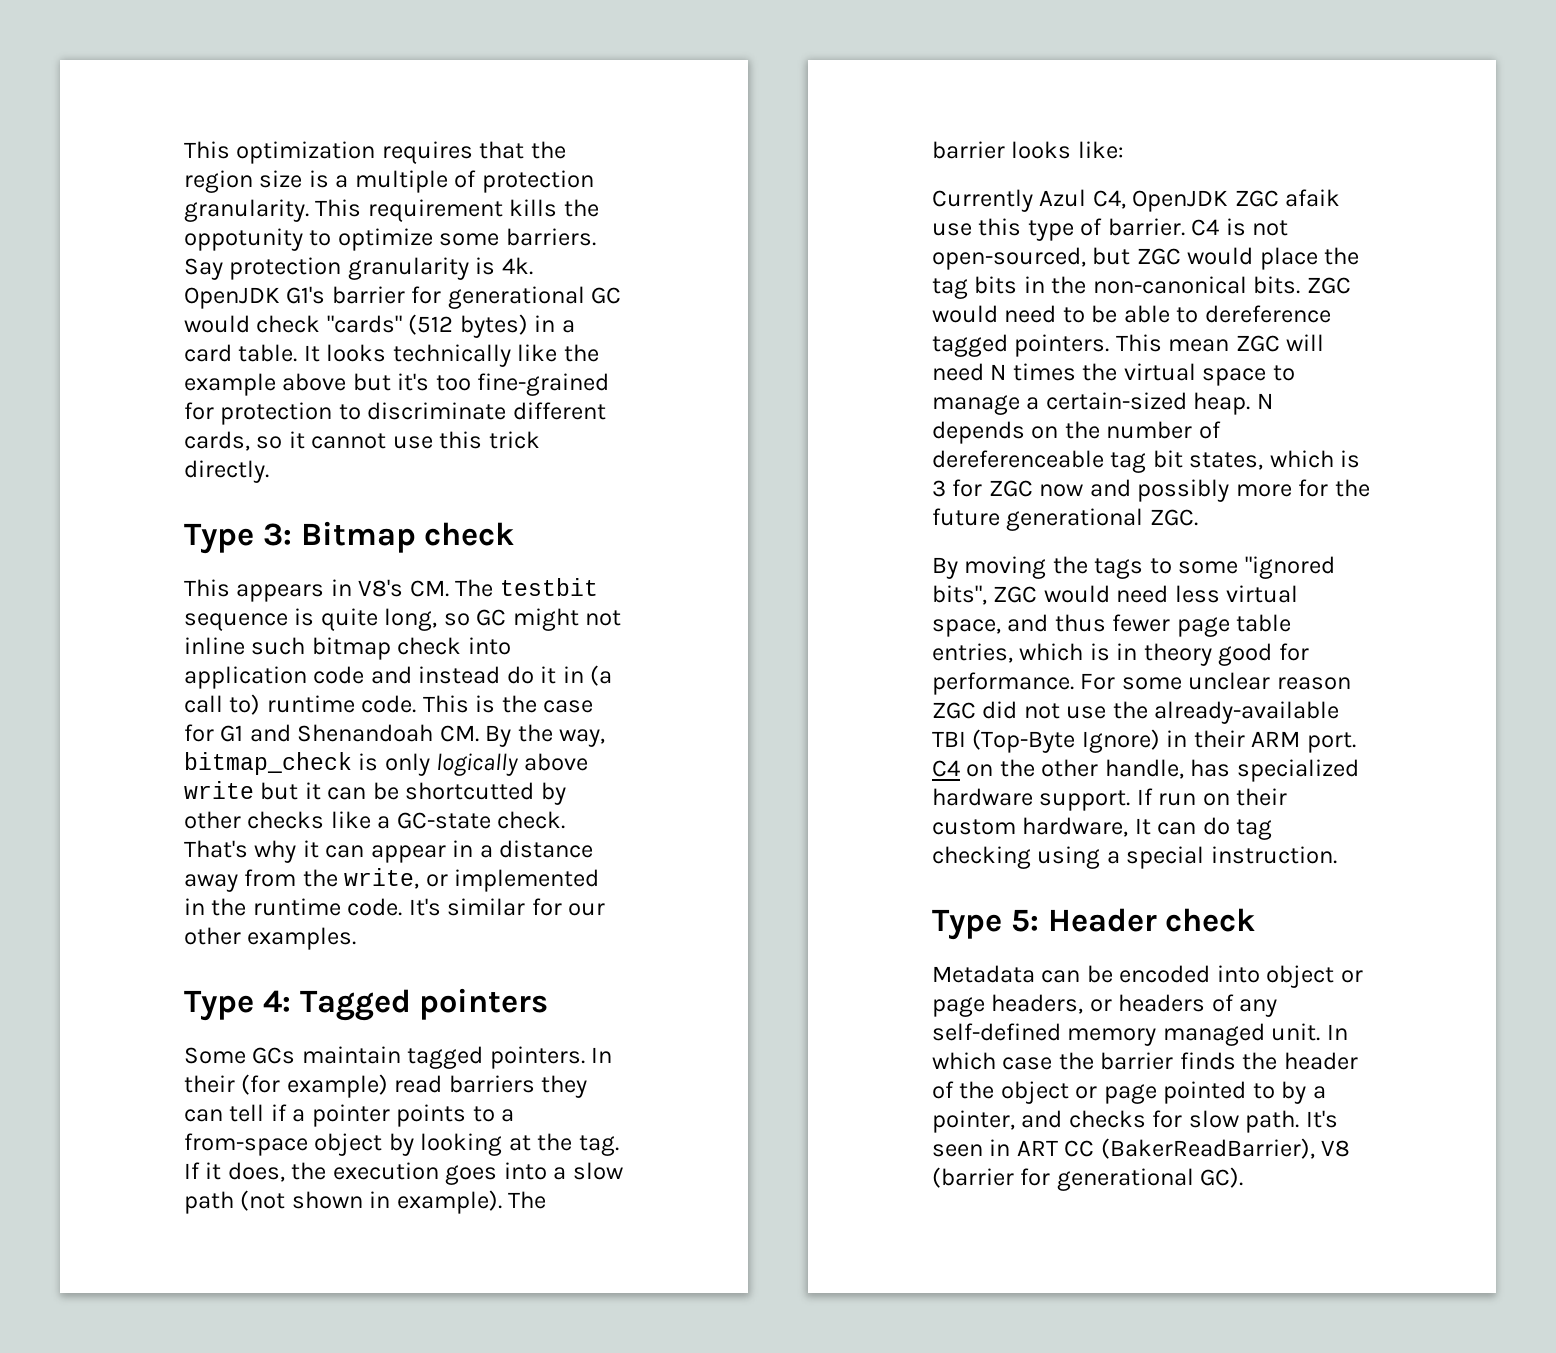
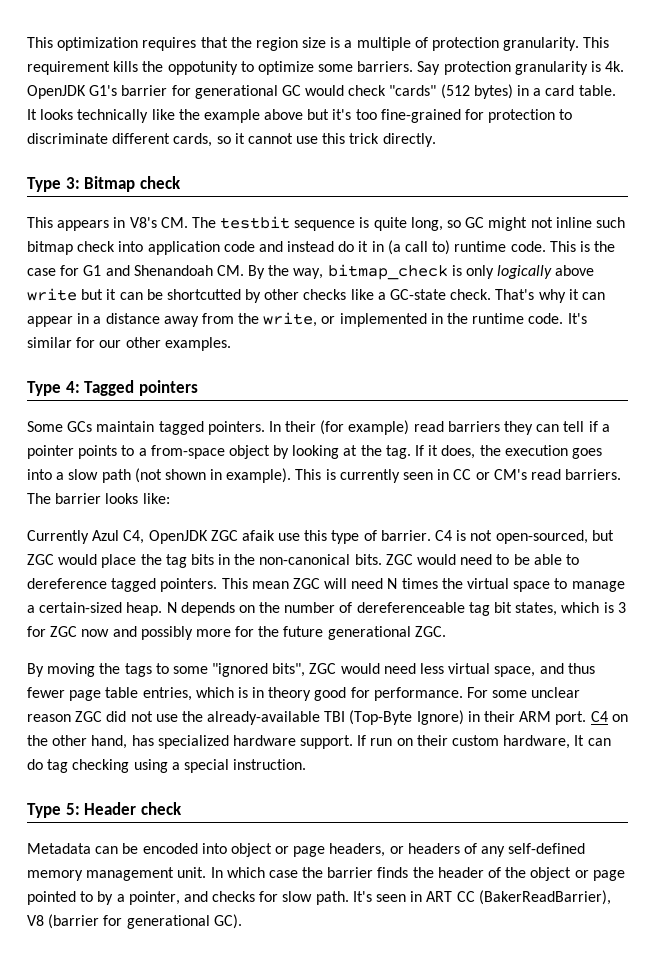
(502, 1202) none -> [295,469,622,483] This is currently seen in CC or CM's read barriers.
[1104,759,1184,779] handle, -> [91,735,128,749] hand,
[1162,1023,1265,1046] managed -> [86,867,175,881] management

